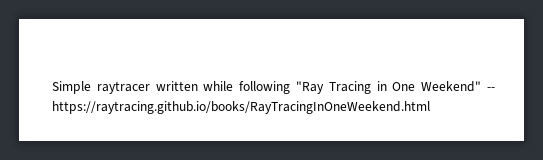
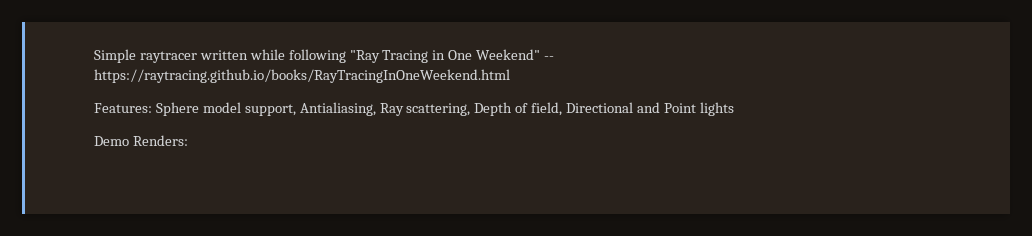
(430, 107) none -> [94,102,734,116] [94,135,188,146] // Features: Sphere model support, Antialiasing, Ray scattering, Depth of field, Directional and Point lights // Demo Renders:

